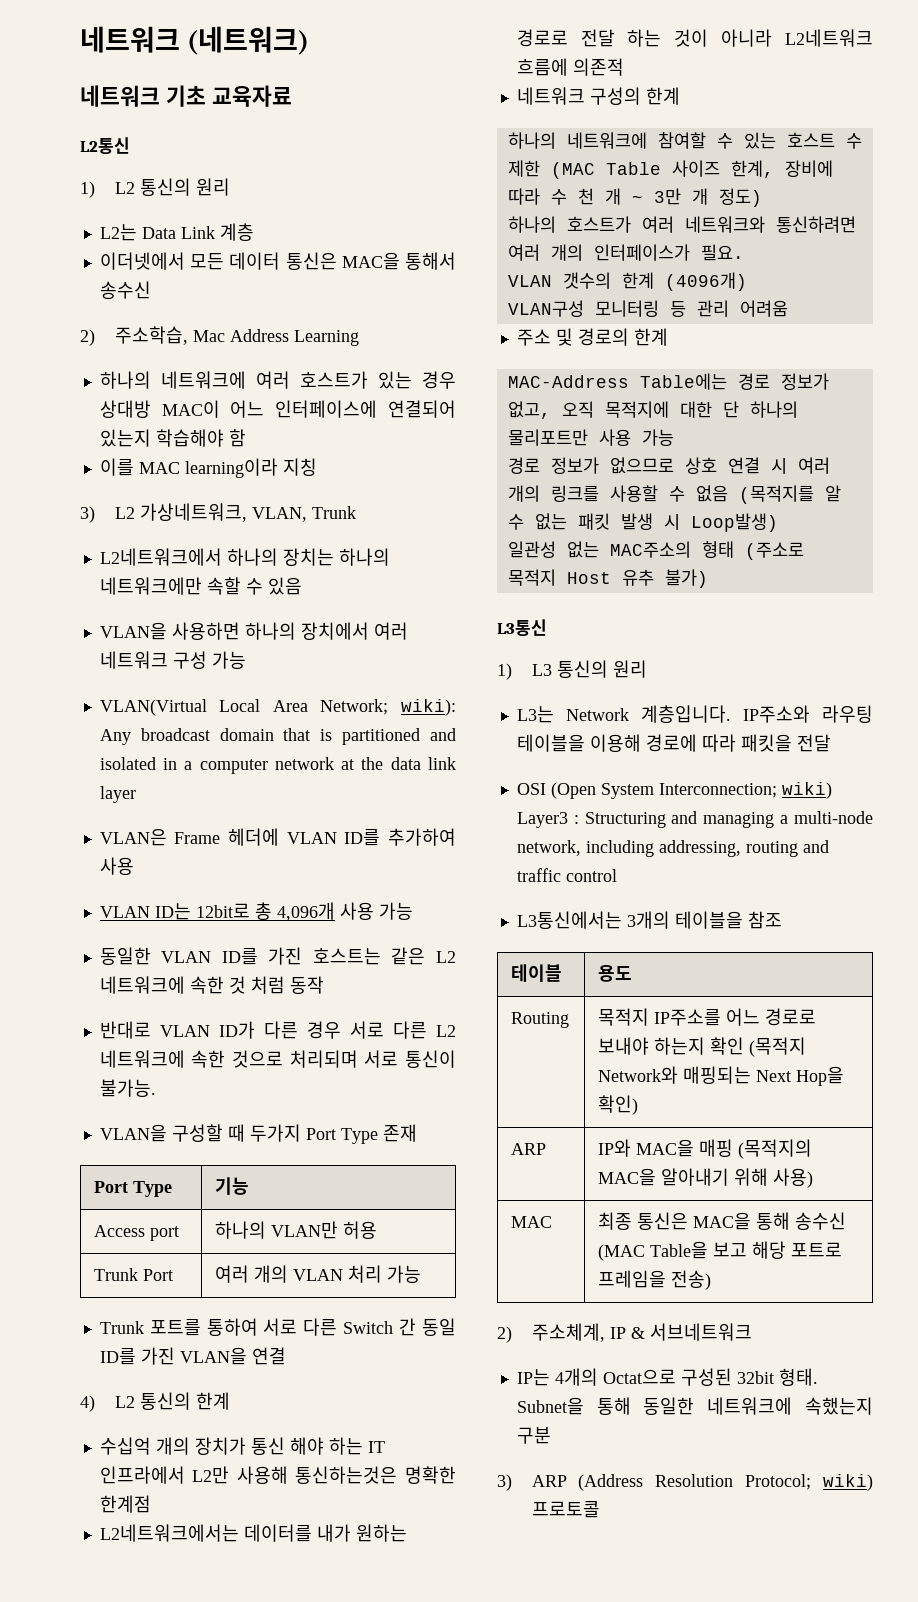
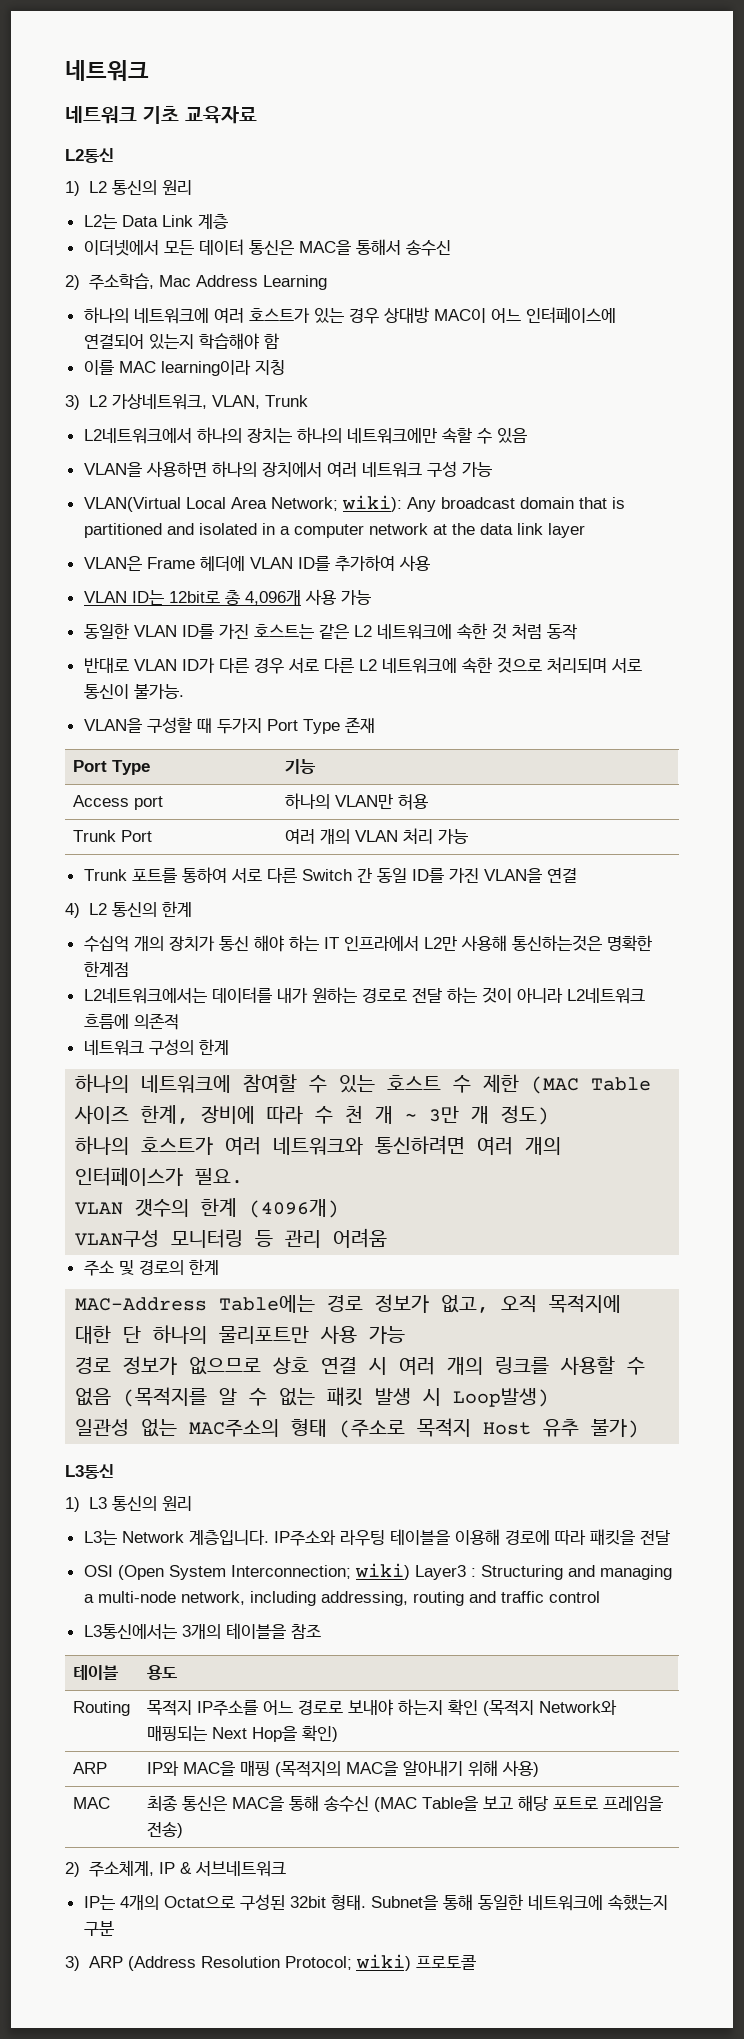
[80,26,310,55] 네트워크 (네트워크) -> [65,60,149,81] 네트워크

